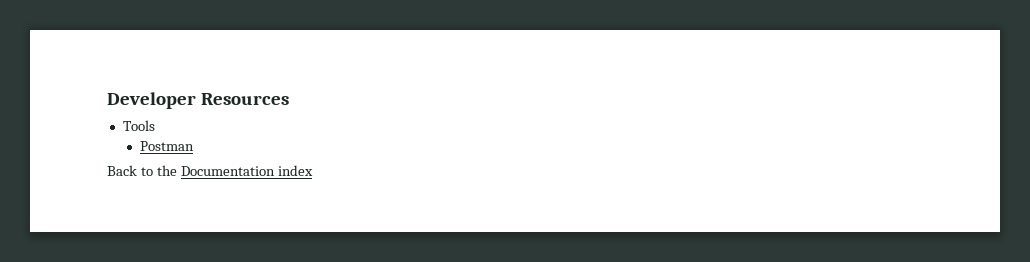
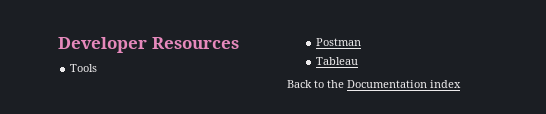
(195, 146) none -> [315,57,358,65] // Tableau

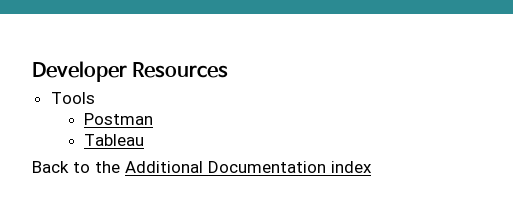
(344, 84) none -> [125,161,203,173] Additional

